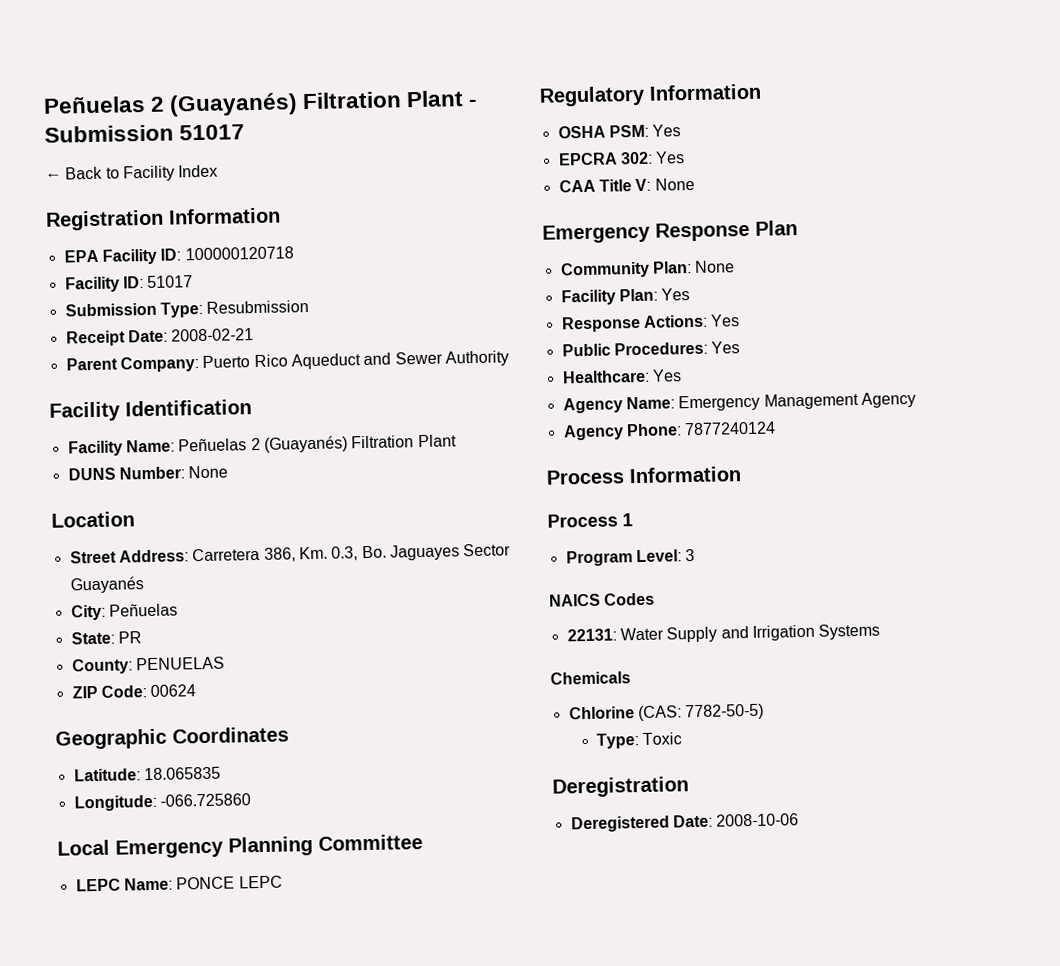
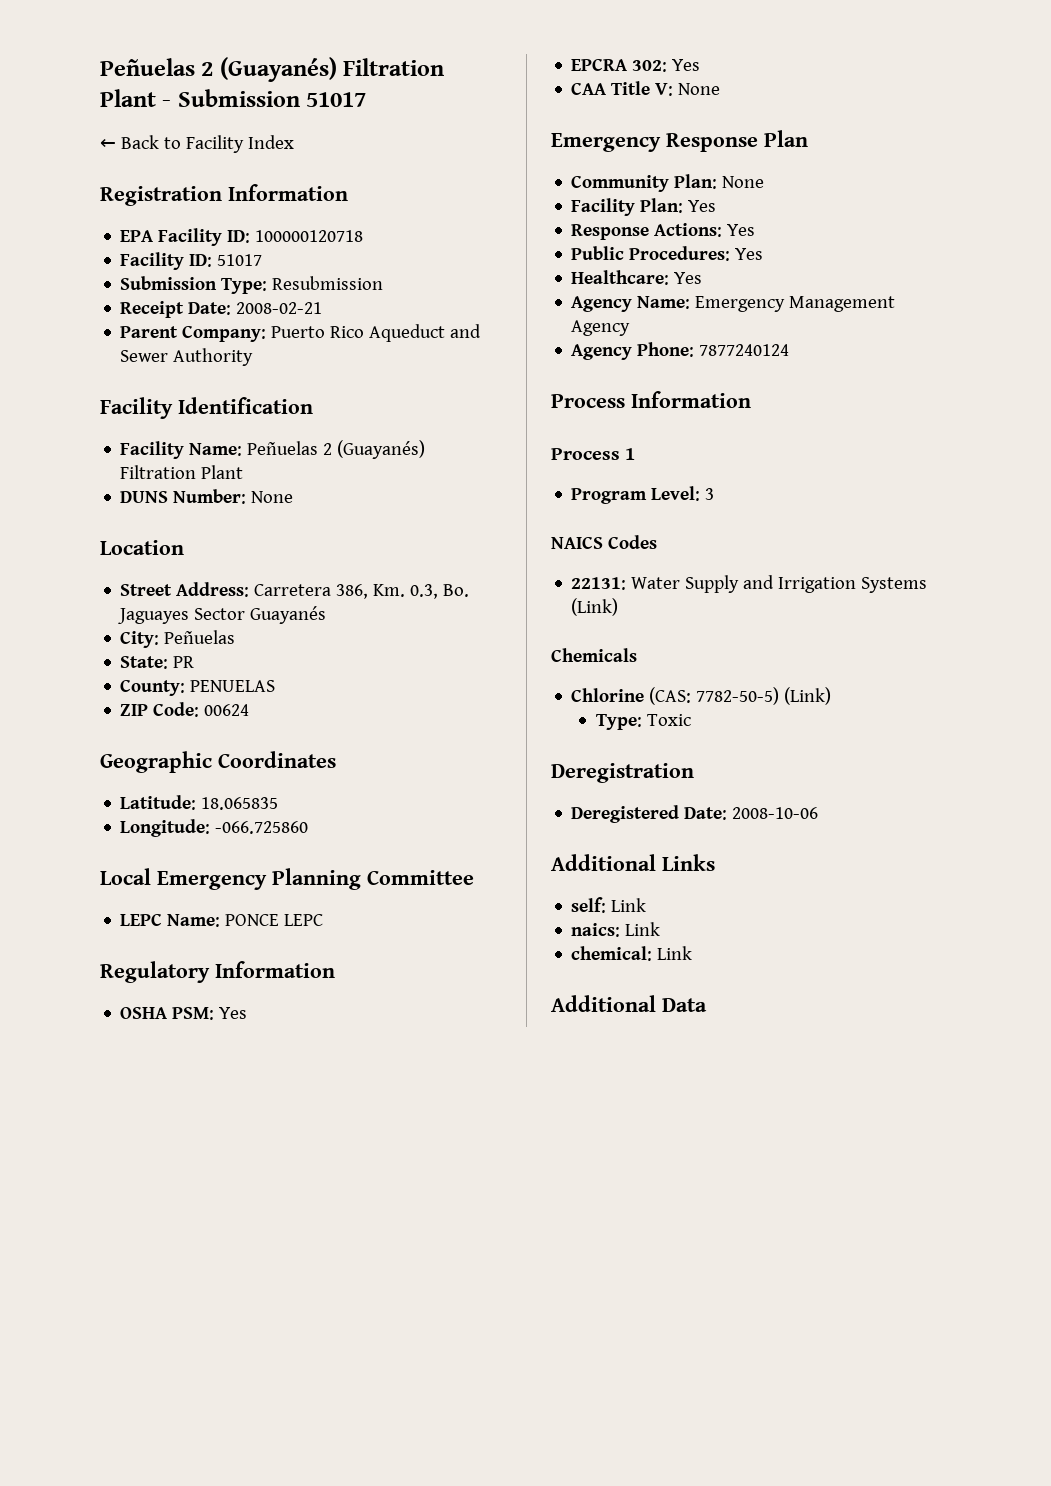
(881, 631) none -> [571,598,619,616] (Link)
(765, 712) none -> [784,687,832,705] (Link)
(800, 820) none -> [551,854,715,871] [571,897,647,913] [571,922,661,937] [571,946,693,961] [551,995,707,1012] // Additional Links // self: Link // naics: Link // chemical: Link // Additional Data

